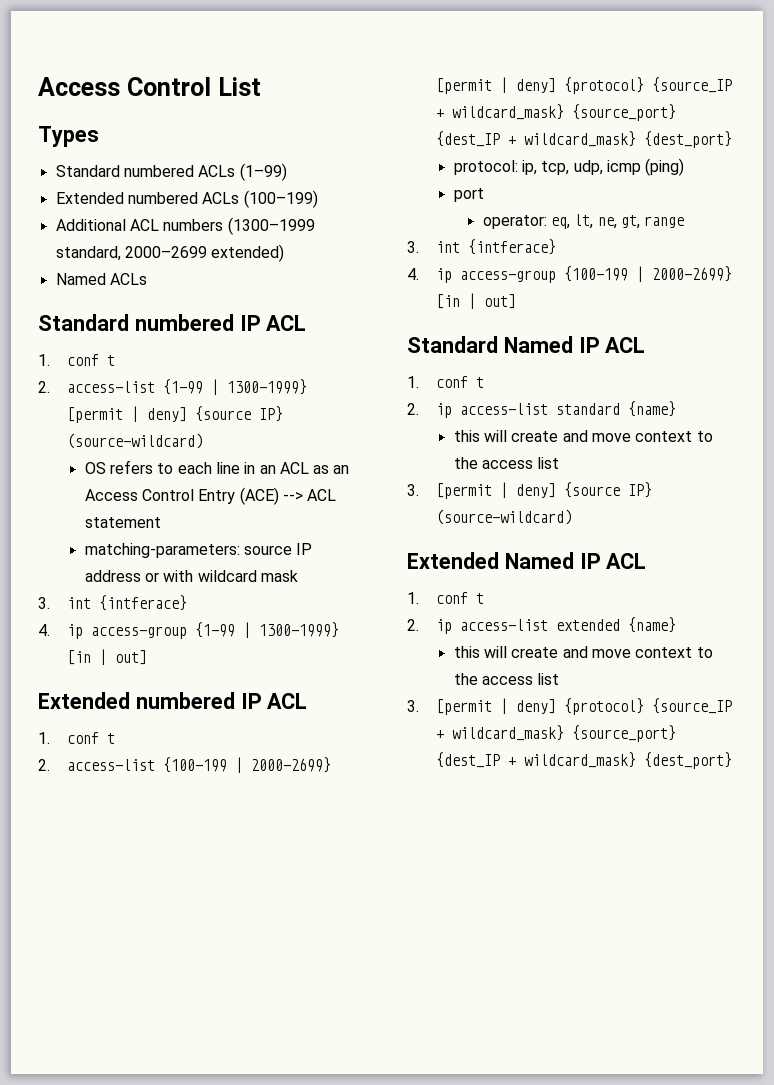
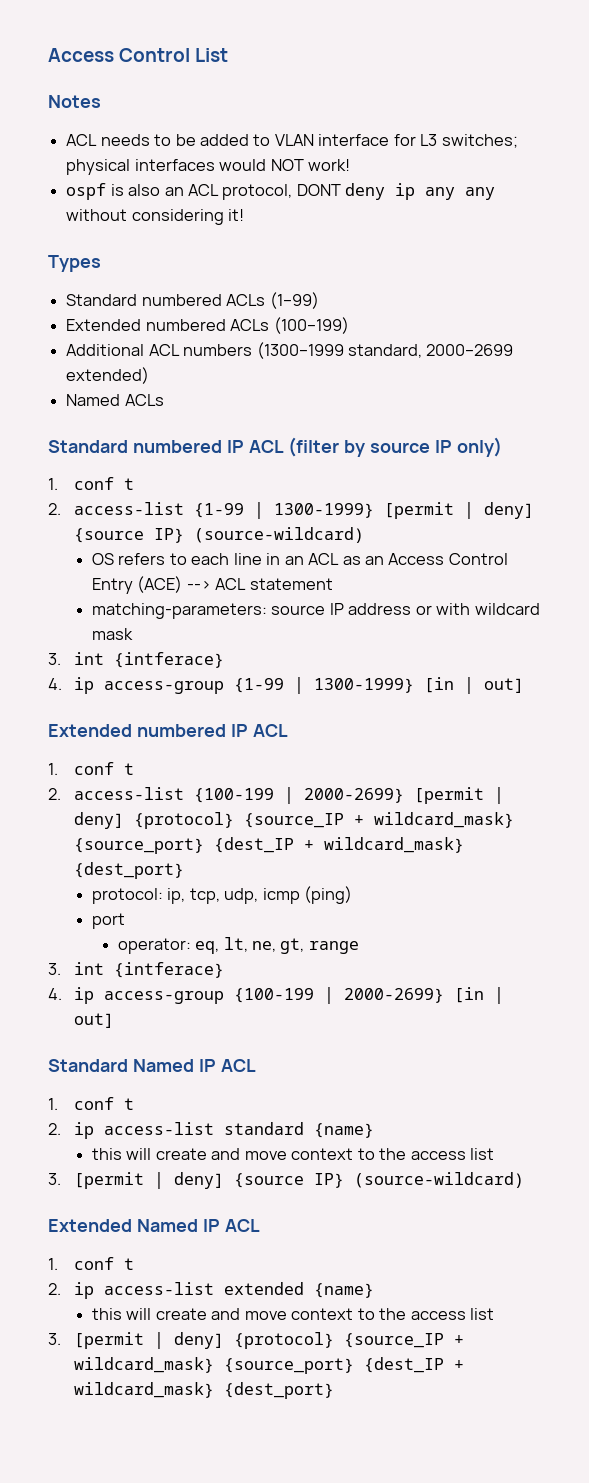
(261, 86) none -> [48,95,101,108] [66,134,518,148] [66,159,350,175] [66,183,496,200] [66,209,245,225] // Notes // ACL needs to be added to VLAN interface for L3 switches; physical interfaces would NOT work! // ospf is also an ACL protocol, DONT deny ip any any without considering it!
(307, 323) none -> [288,437,502,457] (filter by source IP only)

